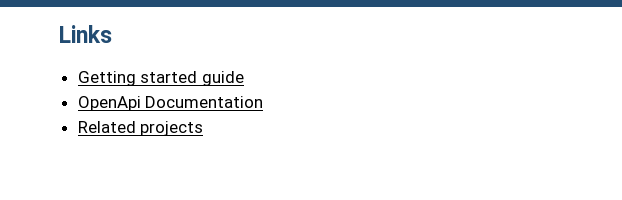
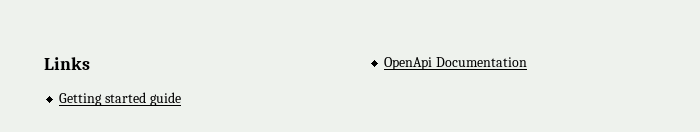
[77,121,204,136] // Related projects -> (528, 62) none

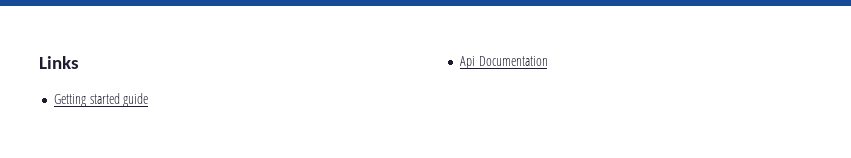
[384,57,433,70] OpenApi -> [459,56,475,69] Api

